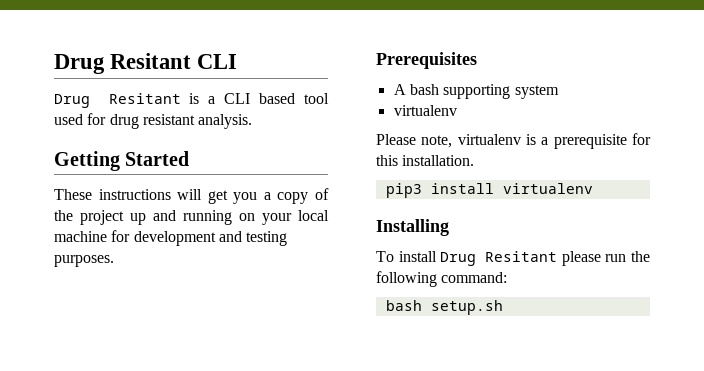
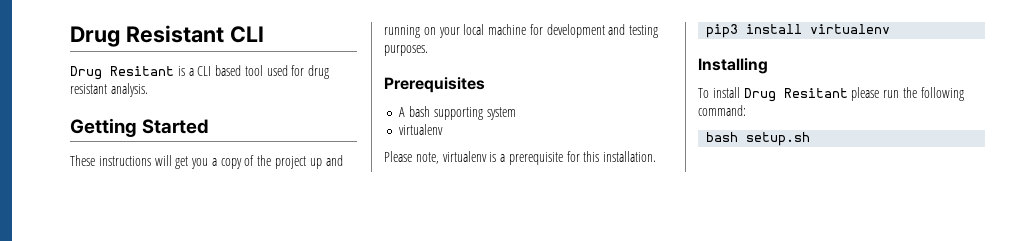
[54,53,192,74] Drug Resitant -> [70,25,224,47] Drug Resistant

